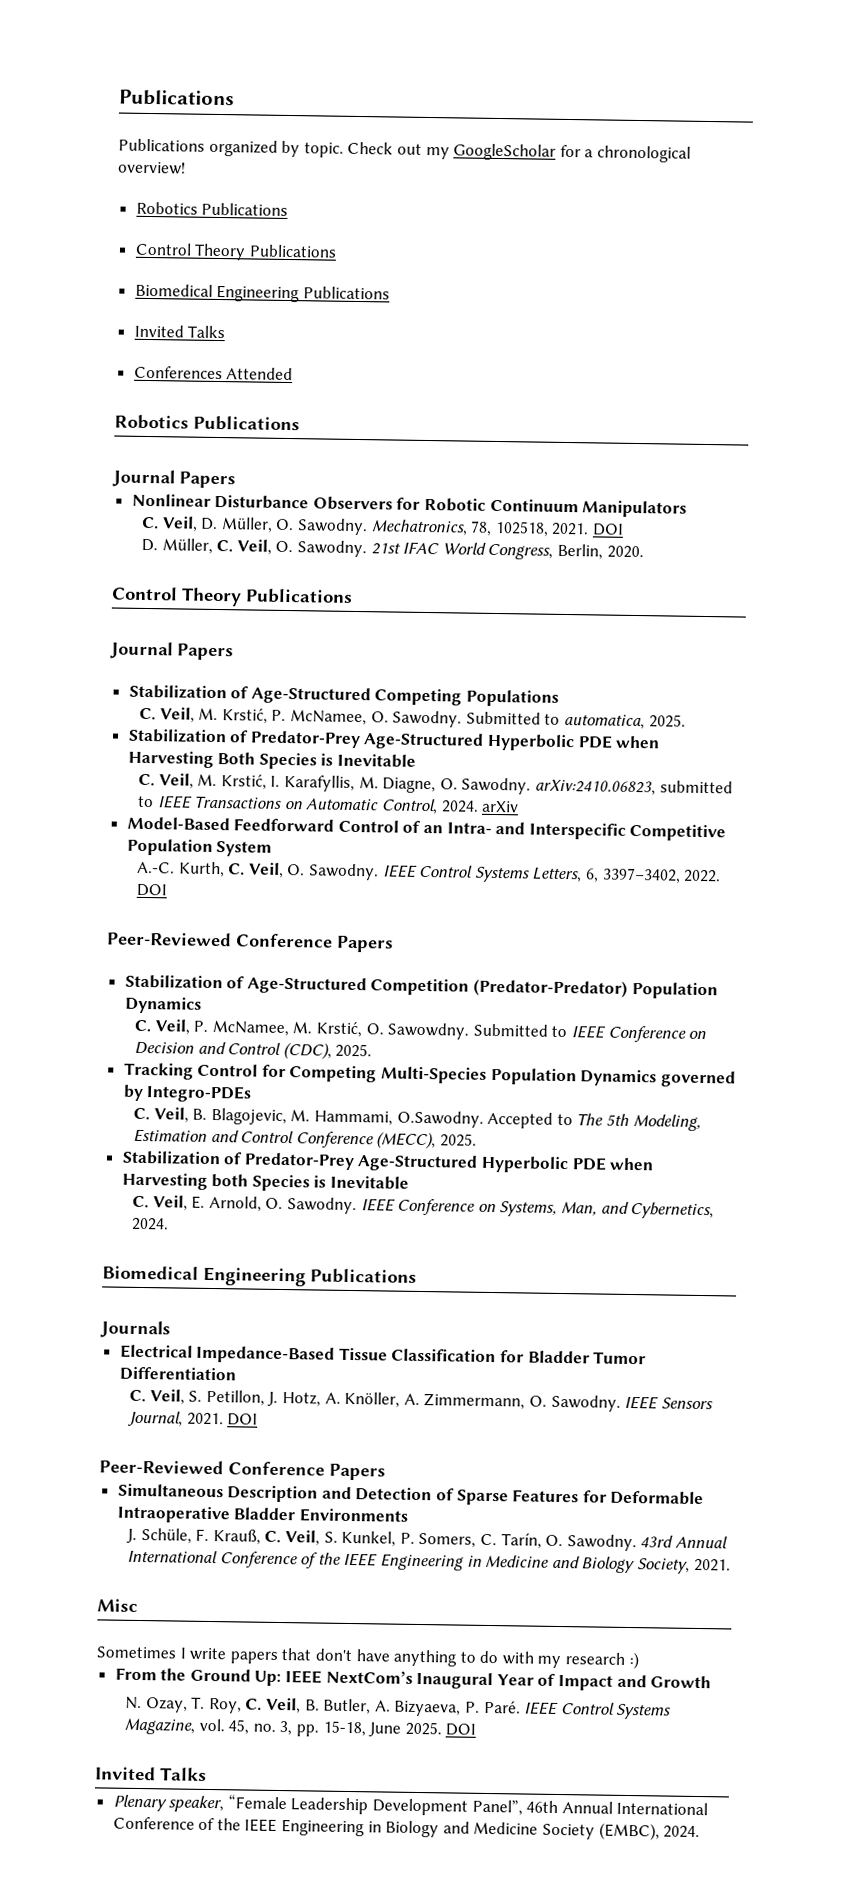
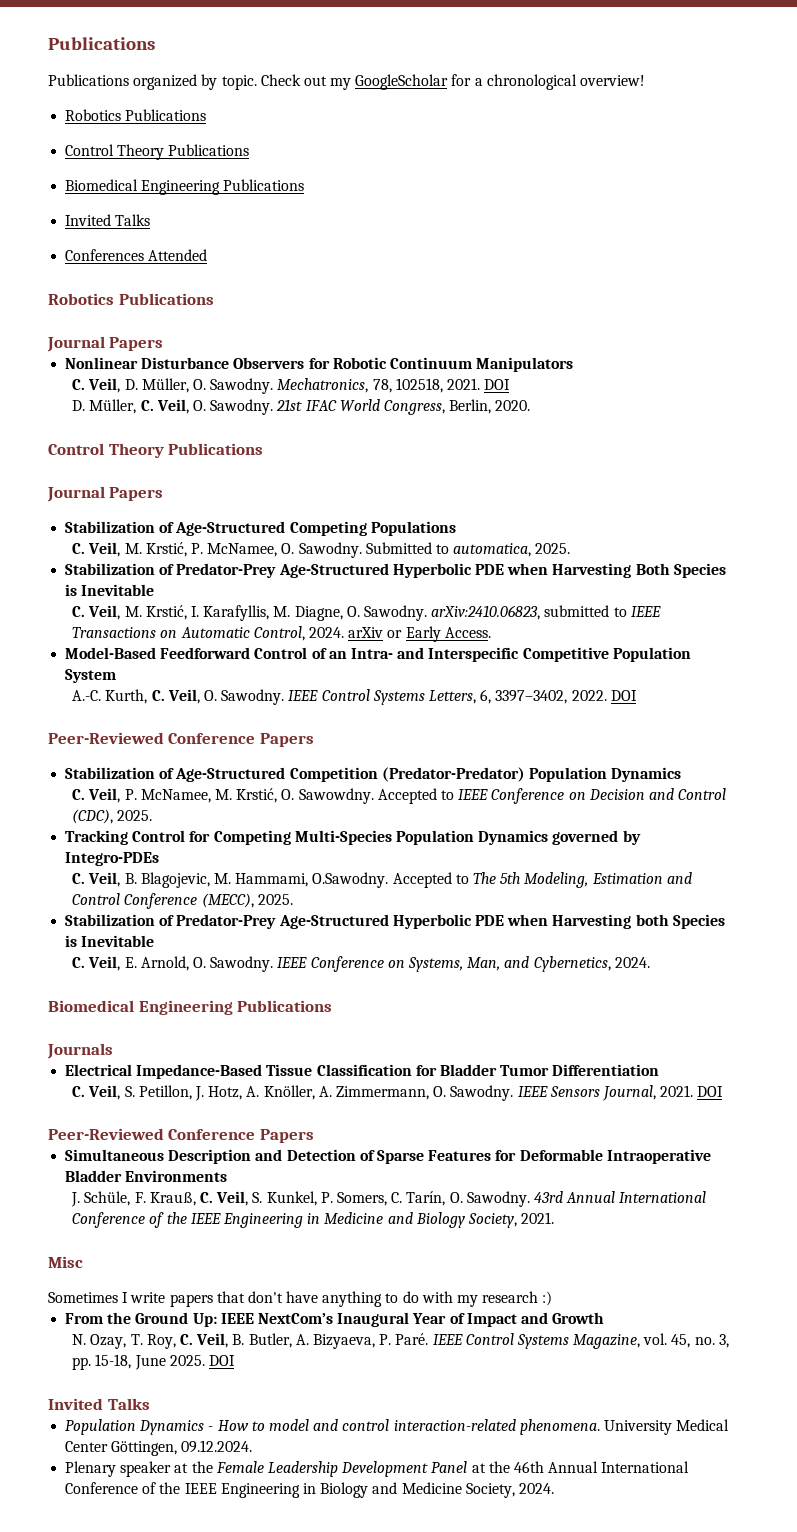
(520, 806) none -> [387,626,491,642] or Early Access.
[472,1023,548,1037] Submitted -> [377,788,437,804] Accepted
[112,1794,523,1816] Plenary speaker, “Female Leadership Development Panel”, -> [65,1419,730,1435] [65,1440,253,1456] [65,1461,510,1477] Population Dynamics - How to model and control interaction-related phenomena. University Medical Center Göttingen, 09.12.2024. // Plenary speaker at the Female Leadership Development Panel at the
[542,1822,660,1841] Society (EMBC), -> [465,1483,515,1498] Society,

